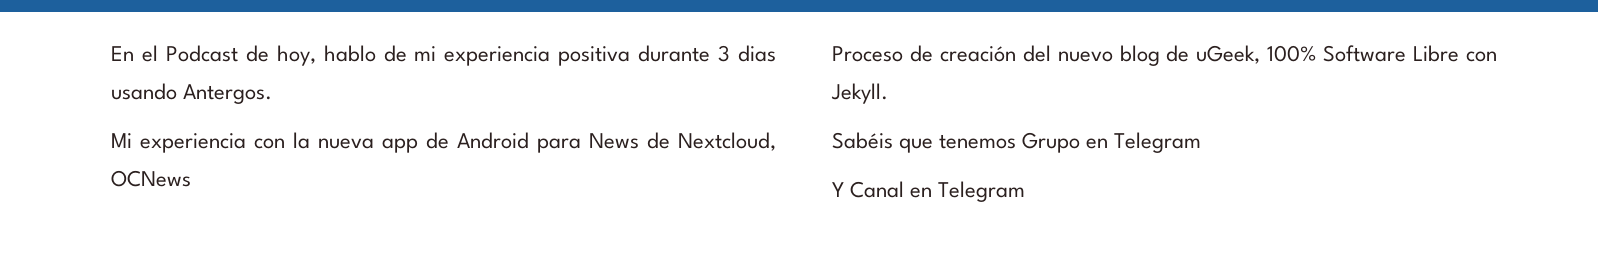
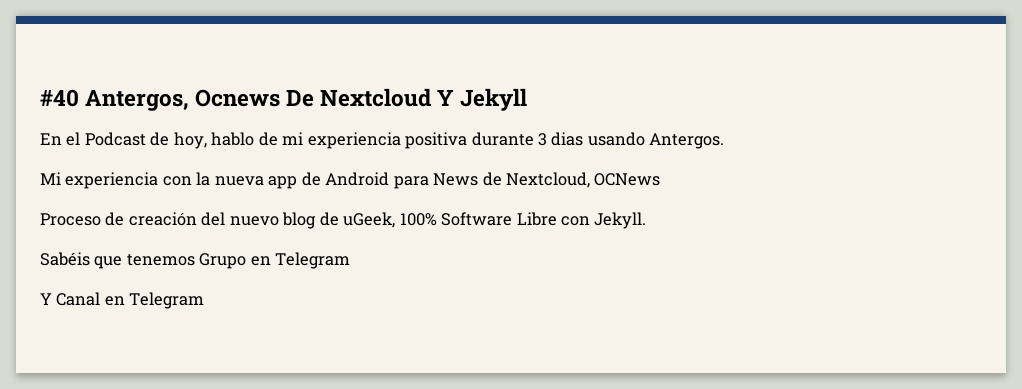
(111, 53) none -> [40,88,528,111] #40 Antergos, Ocnews De Nextcloud Y Jekyll //

